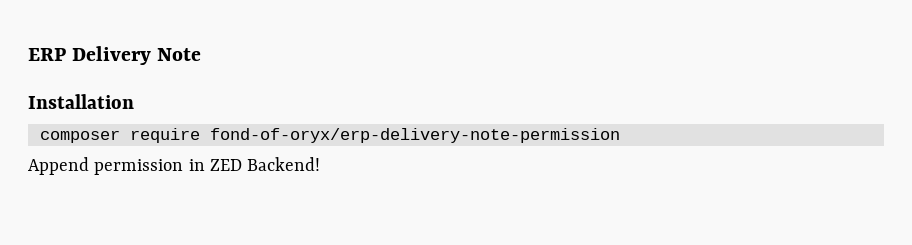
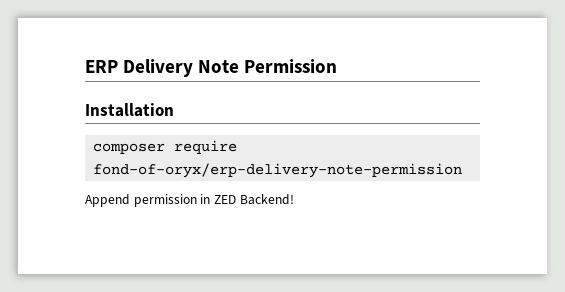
(202, 54) none -> [244,59,338,73] Permission

